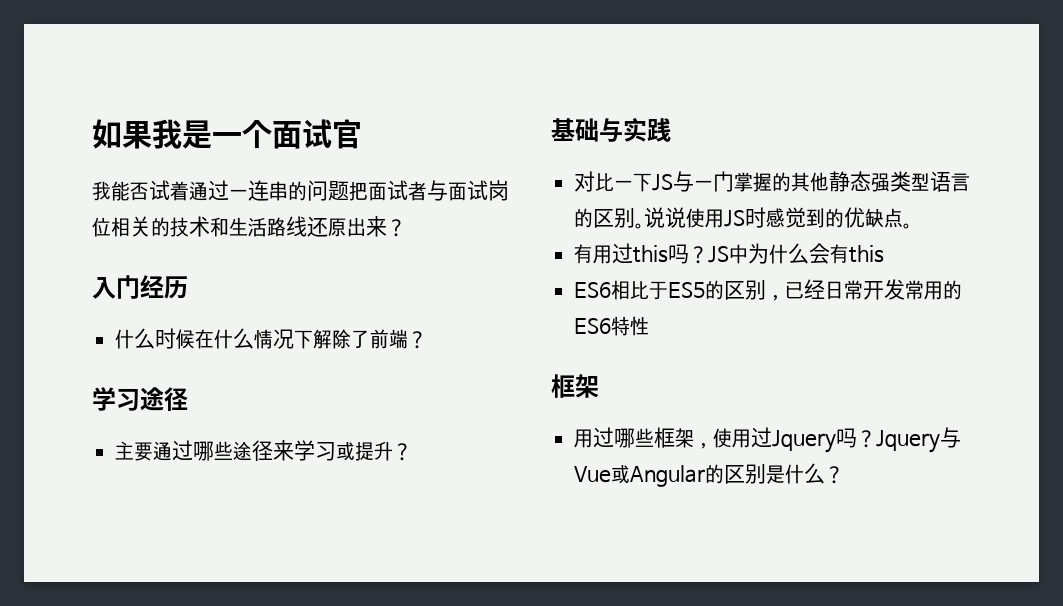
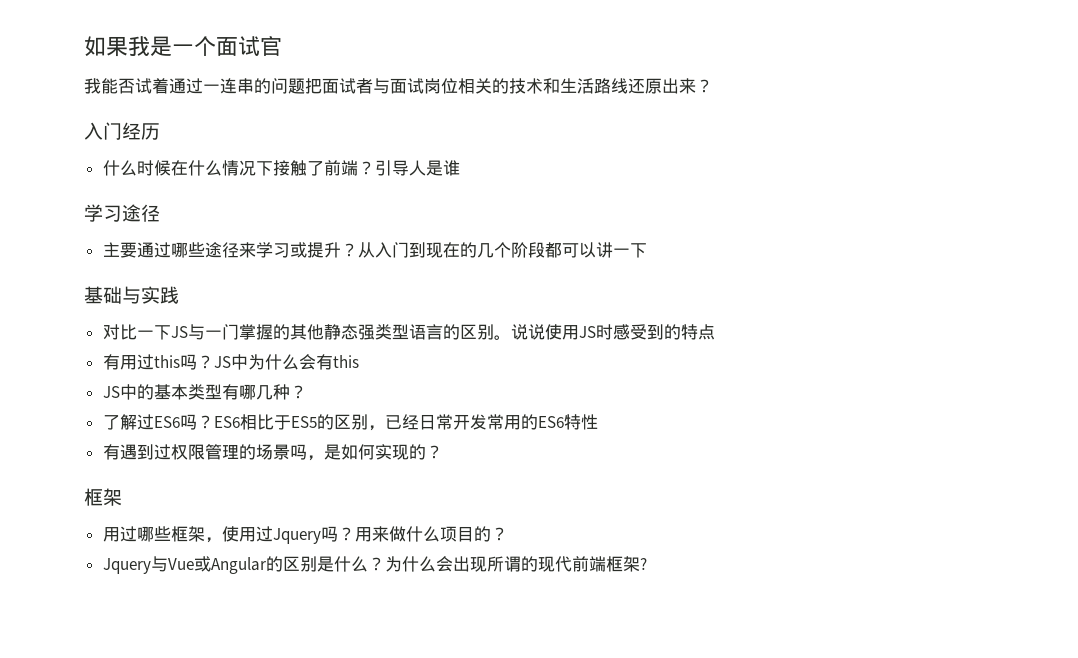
[313,329,352,349] 解除 -> [272,160,307,176] 接触
(428, 340) none -> [374,160,460,176] 引导人是谁
(413, 452) none -> [357,242,647,258] 从入门到现在的几个阶段都可以讲一下
[785,207,885,228] 觉到的优缺 -> [629,324,698,340] 受到的特
[903,223,913,229] 。 -> (715, 332) none
(885, 254) none -> [102,384,307,400] [102,414,214,430] JS中的基本类型有哪几种？ // 了解过ES6吗？
(650, 326) none -> [102,444,443,461] // 有遇到过权限管理的场景吗，是如何实现的？
(877, 439) none -> [354,526,508,542] 用来做什么项目的？ //
(845, 475) none -> [384,556,647,572] 为什么会出现所谓的现代前端框架?

